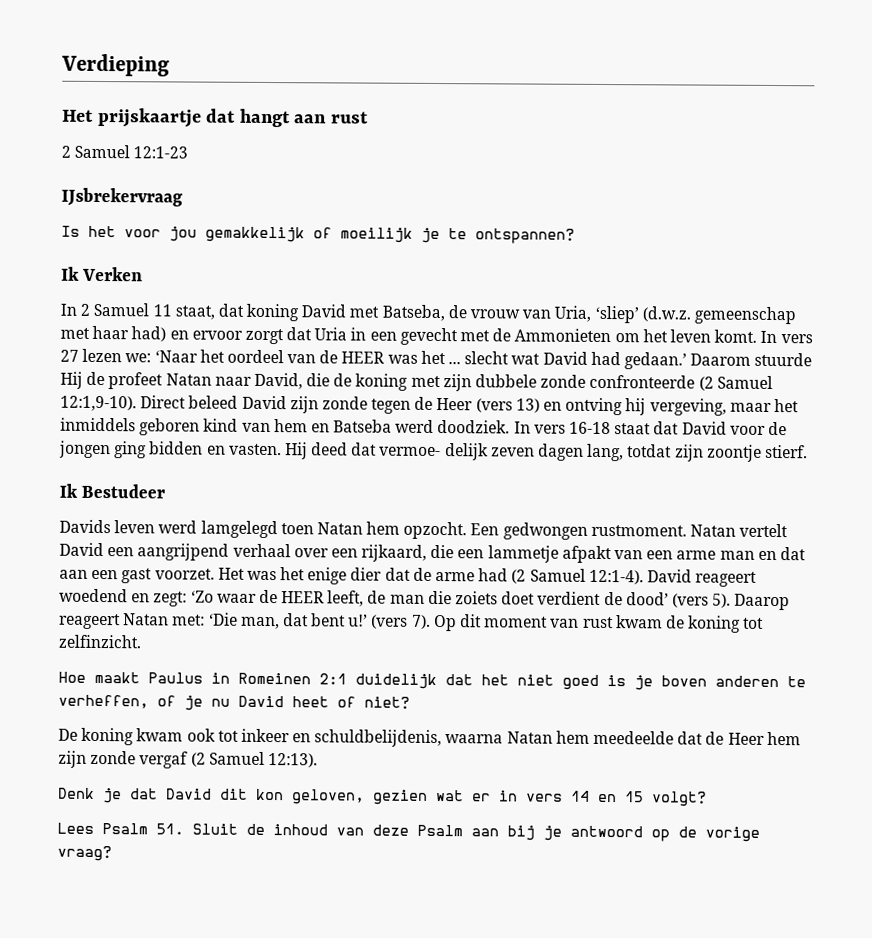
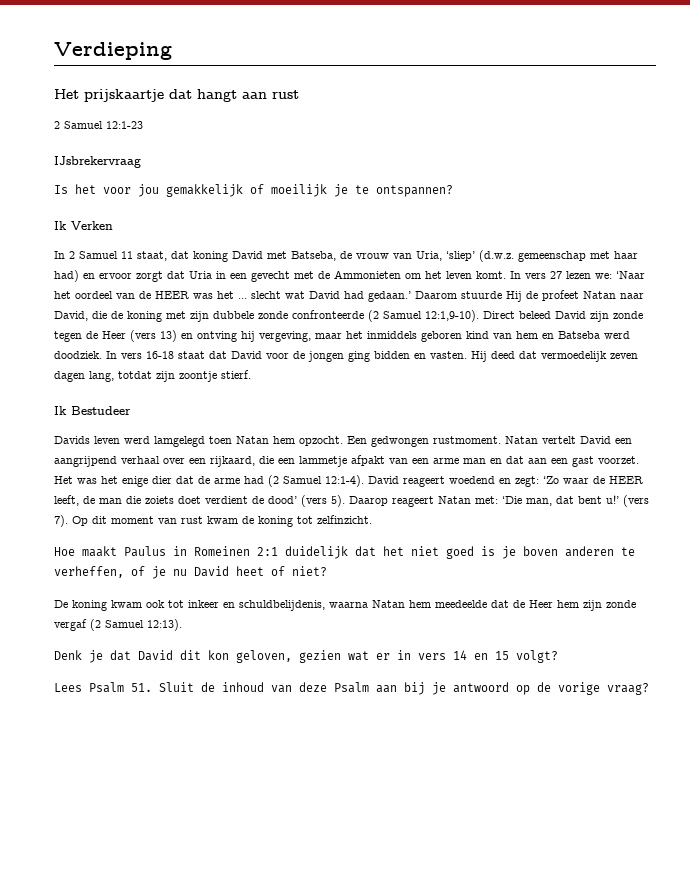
[379,443,489,461] vermoe- delijk -> [541,351,607,362] vermoedelijk

